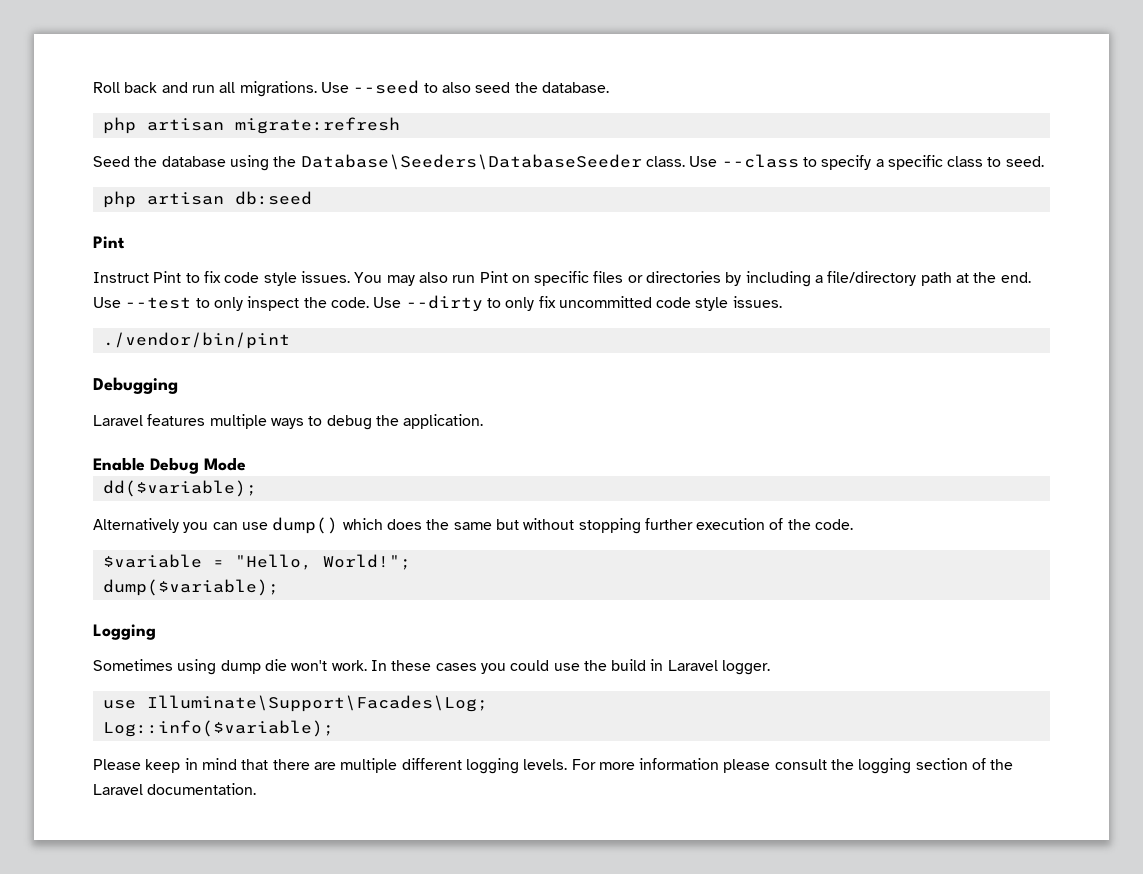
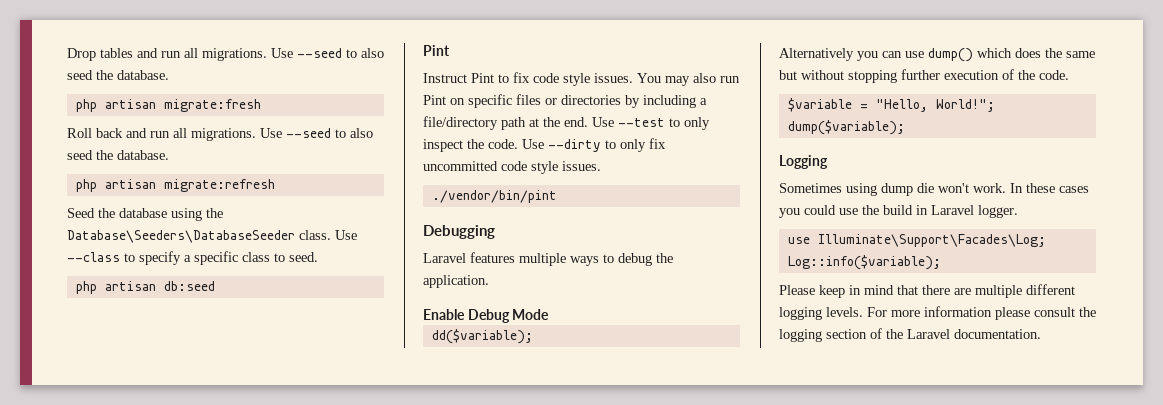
(93, 87) none -> [67,48,384,61] [67,70,169,80] [75,99,261,112] Drop tables and run all migrations. Use --seed to also seed the database. // php artisan migrate:fresh //

